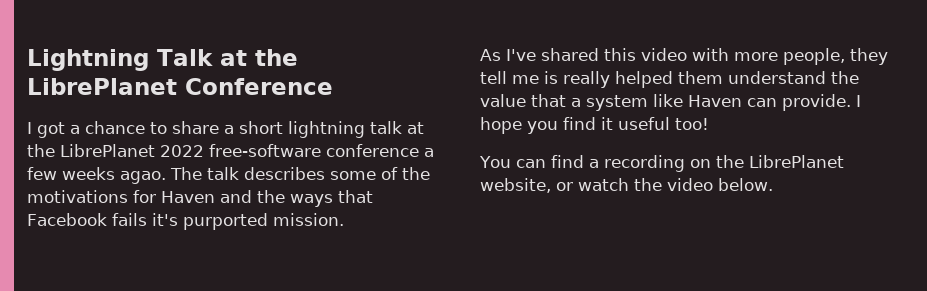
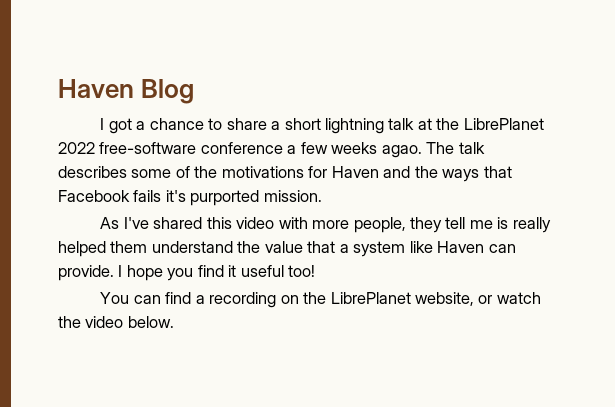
[27,49,298,71] [27,78,333,95] Lightning Talk at the LibrePlanet Conference -> [58,79,195,104] Haven Blog

